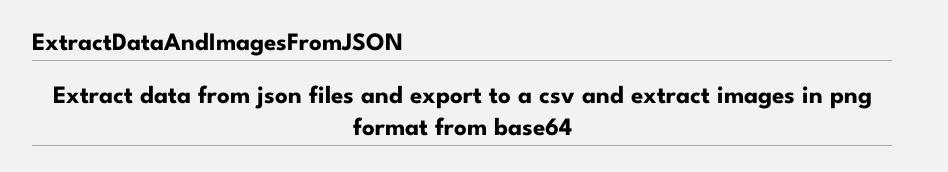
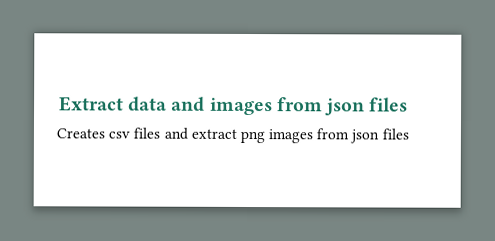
[32,32,403,56] ExtractDataAndImagesFromJSON // -> (58, 104) none
[197,85,872,109] [352,117,572,136] from json files and export to a csv and extract images in png format from base64 -> [171,96,409,116] [56,127,409,144] and images from json files // Creates csv files and extract png images from json files

